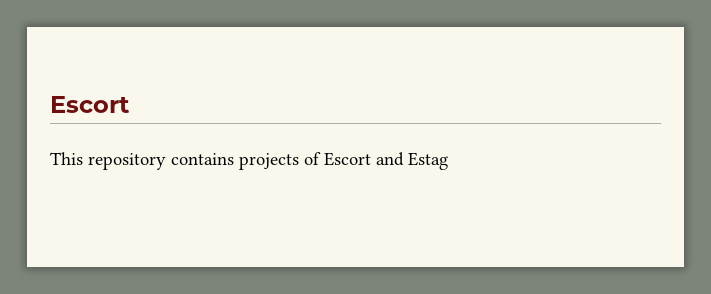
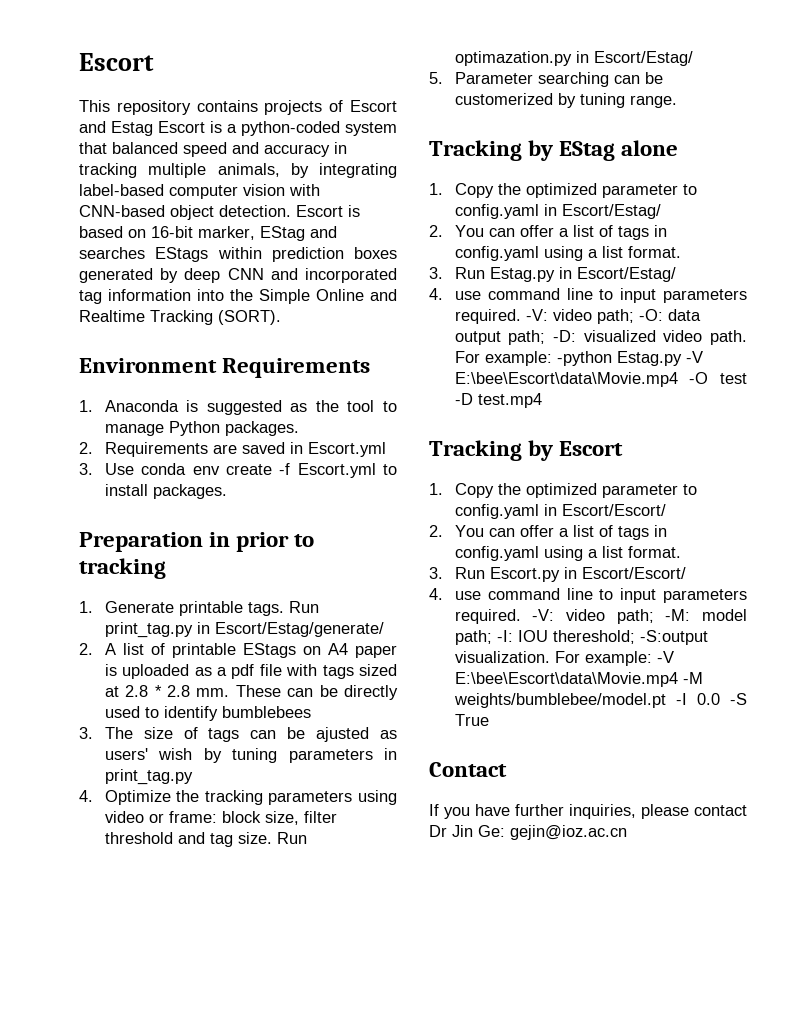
(448, 161) none -> [158,121,397,136] [79,142,347,157] [79,163,397,178] [79,184,320,199] [79,205,360,220] [79,226,337,241] [79,247,397,262] [79,268,397,283] [79,289,397,304] [79,310,281,325] [79,358,371,378] [79,400,397,415] [104,421,299,436] [79,442,386,457] [79,463,397,478] [104,484,227,499] [79,532,315,552] [79,558,166,579] [79,601,319,616] [104,622,384,638] [79,643,397,658] [104,664,397,679] [104,685,398,700] [104,706,311,721] [79,727,397,742] [104,748,397,763] [104,769,193,785] [79,790,397,805] [104,811,337,825] [104,832,307,847] [454,51,693,66] [429,72,663,87] [454,93,677,108] [429,140,679,161] [429,183,697,198] [454,204,661,219] [429,225,667,240] [454,246,681,261] [429,267,676,282] [429,288,747,303] [454,309,701,324] [454,330,747,345] [454,351,703,366] [454,372,747,387] [454,393,542,408] [429,440,624,461] [429,483,697,498] [454,504,666,519] [429,525,667,540] [454,546,681,561] [429,567,686,582] [429,588,747,603] [454,609,747,624] [454,630,708,645] [454,651,674,666] [454,672,703,687] [453,693,747,708] [454,714,489,726] [429,762,507,777] [429,804,747,819] [429,825,627,840] Escort is a python-coded system that balanced speed and accuracy in tracking multiple animals, by integrating label-based computer vision with CNN-based object detection. Escort is based on 16-bit marker, EStag and searches EStags within prediction boxes generated by deep CNN and incorporated tag information into the Simple Online and Realtime Tracking (SORT). // Environment Requirements // 1. Anaconda is suggested as the tool to manage Python packages. // 2. Requirements are saved in Escort.yml // 3. Use conda env create -f Escort.yml to install packages. // Preparation in prior to tracking // 1. Generate printable tags. Run print_tag.py in Escort/Estag/generate/ // 2. A list of printable EStags on A4 paper is uploaded as a pdf file with tags sized at 2.8 * 2.8 mm. These can be directly used to identify bumblebees // 3. The size of tags can be ajusted as users' wish by tuning parameters in print_tag.py // 4. Optimize the tracking parameters using video or frame: block size, filter threshold and tag size. Run optimazation.py in Escort/Estag/ // 5. Parameter searching can be customerized by tuning range. // Tracking by EStag alone // 1. Copy the optimized parameter to config.yaml in Escort/Estag/ // 2. You can offer a list of tags in config.yaml using a list format. // 3. Run Estag.py in Escort/Estag/ // 4. use command line to input parameters required. -V: video path; -O: data output path; -D: visualized video path. For example: -python Estag.py -V E:\bee\Escort\data\Movie.mp4 -O test -D test.mp4 // Tracking by Escort // 1. Copy the optimized parameter to config.yaml in Escort/Escort/ // 2. You can offer a list of tags in config.yaml using a list format. // 3. Run Escort.py in Escort/Escort/ // 4. use command line to input parameters required. -V: video path; -M: model path; -I: IOU thereshold; -S:output visualization. For example: -V E:\bee\Escort\data\Movie.mp4 -M weights/bumblebee/model.pt -I 0.0 -S True // Contact // If you have further inquiries, please contact Dr Jin Ge: gejin@ioz.ac.cn

